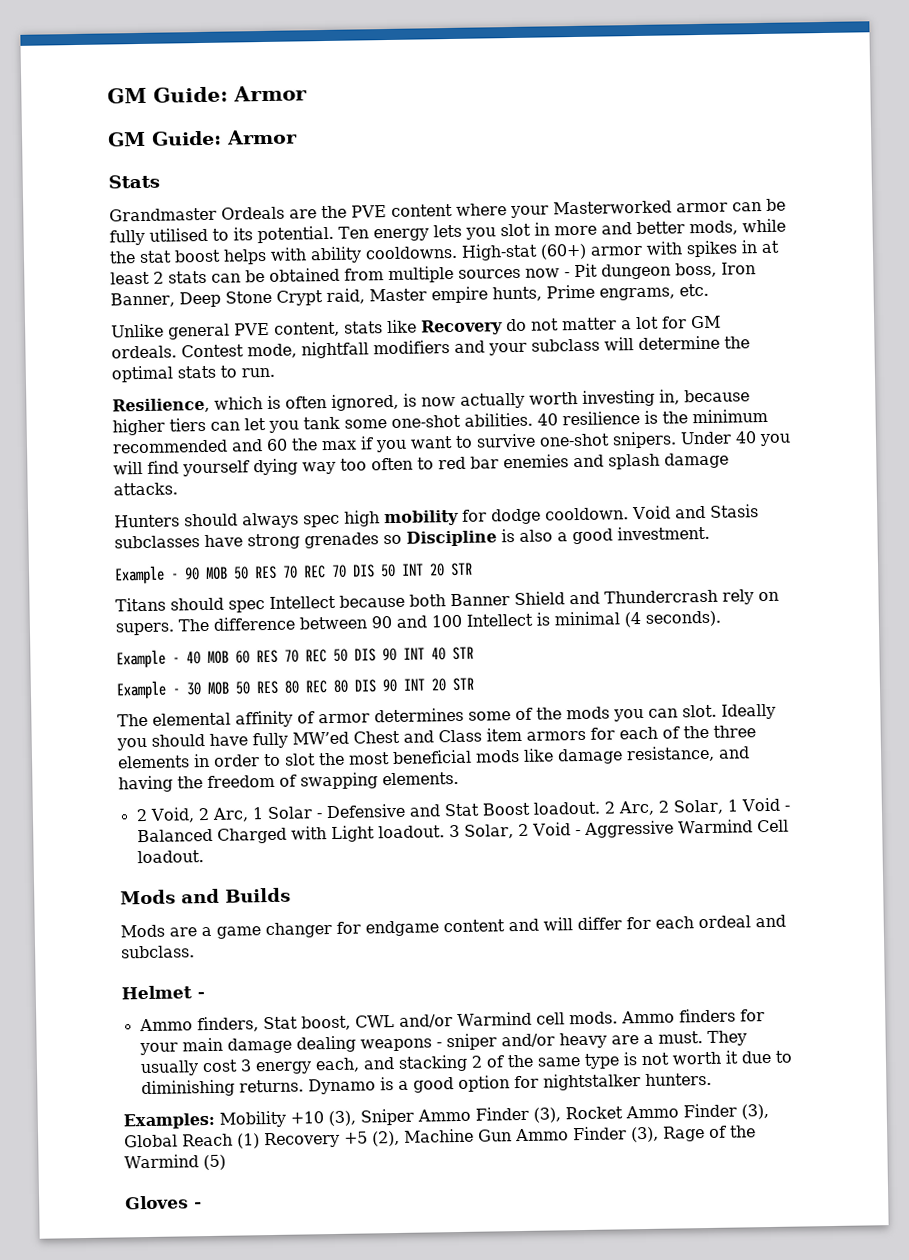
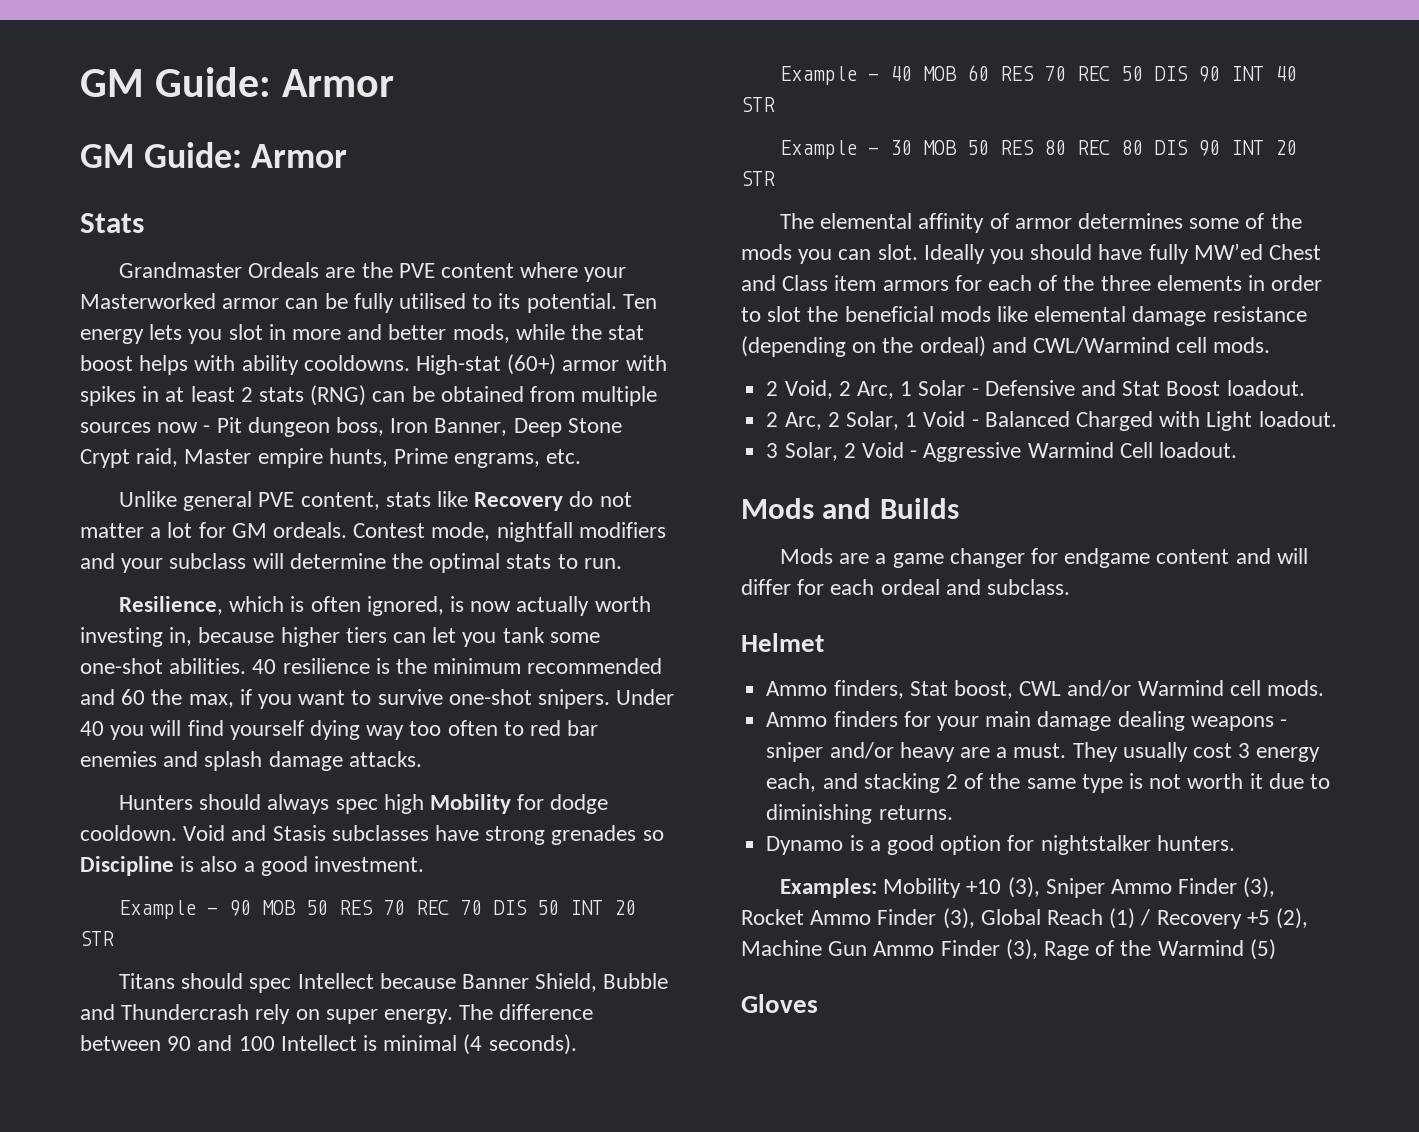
(207, 277) none -> [310,385,367,406] (RNG)
[321,440,357,451] max -> [188,694,234,708] max,
[384,509,459,527] mobility -> [429,794,511,814] Mobility
[409,591,565,607] both Banner Shield -> [461,973,669,992] Banner Shield, Bubble
[115,622,175,636] supers. -> [325,1009,454,1024] super energy.
[348,752,390,765] most -> (839, 314) none
[557,745,750,765] [118,771,459,793] damage resistance, and having the freedom of swapping elements. -> [1034,306,1307,326] [741,336,1271,357] elemental damage resistance (depending on the ordeal) and CWL/Warmind cell mods.
(600, 808) none -> (1305, 388) //
(445, 832) none -> (1337, 419) //
[197,992,205,999] - -> (824, 642) none
(618, 1018) none -> (1324, 688) //
(304, 1086) none -> (953, 812) //
(260, 1141) none -> [1140,909,1151,926] /
[194,1202,202,1209] - -> (818, 1003) none

